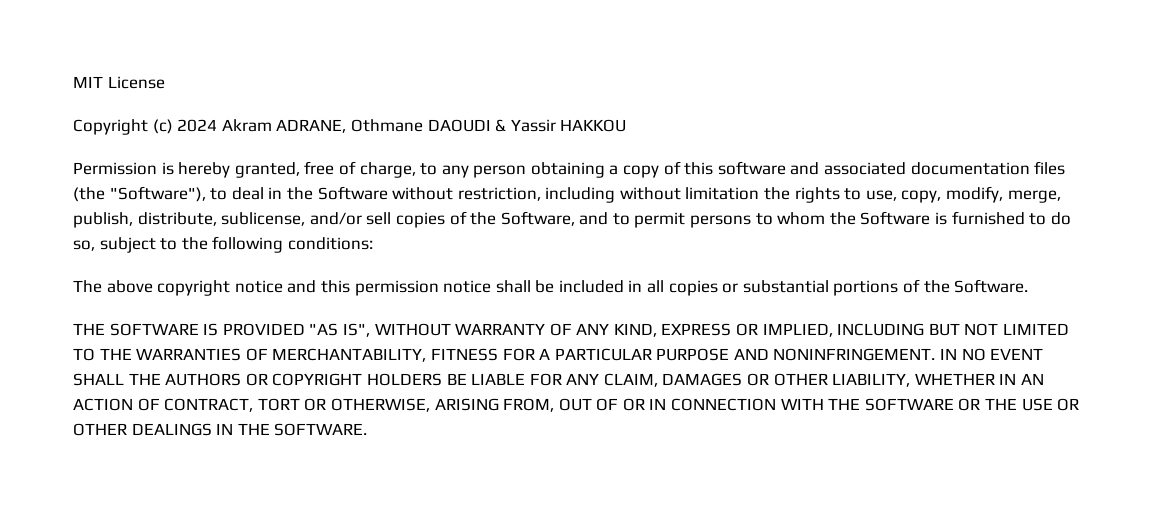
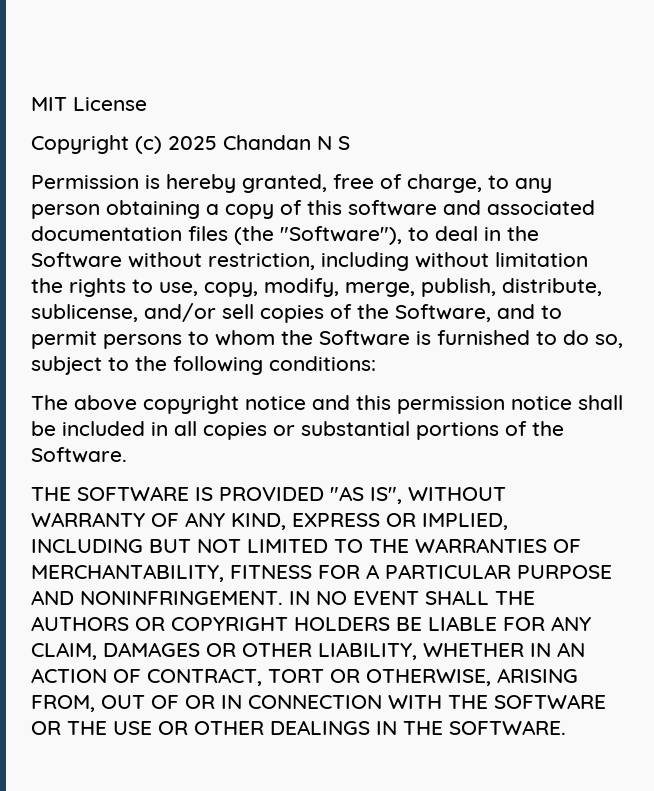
[177,119,627,133] 2024 Akram ADRANE, Othmane DAOUDI & Yassir HAKKOU -> [168,135,350,150] 2025 Chandan N S

